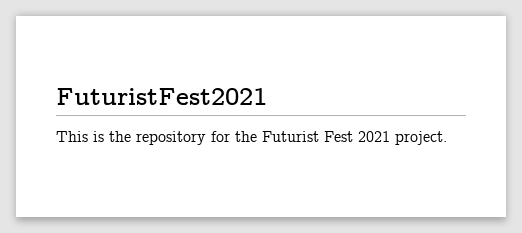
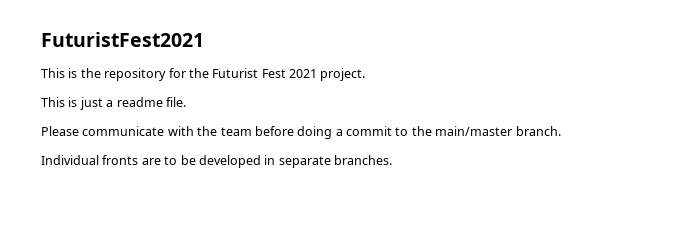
(447, 138) none -> [41,97,186,110] [41,126,561,139] [41,155,392,168] // This is just a readme file. // Please communicate with the team before doing a commit to the main/master branch. // Individual fronts are to be developed in separate branches.

